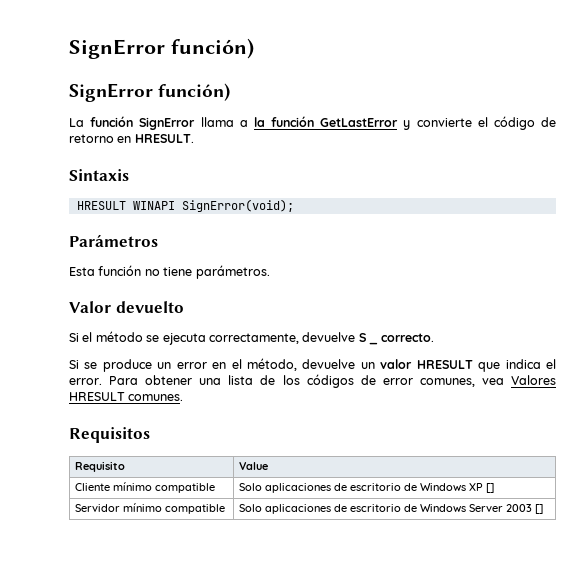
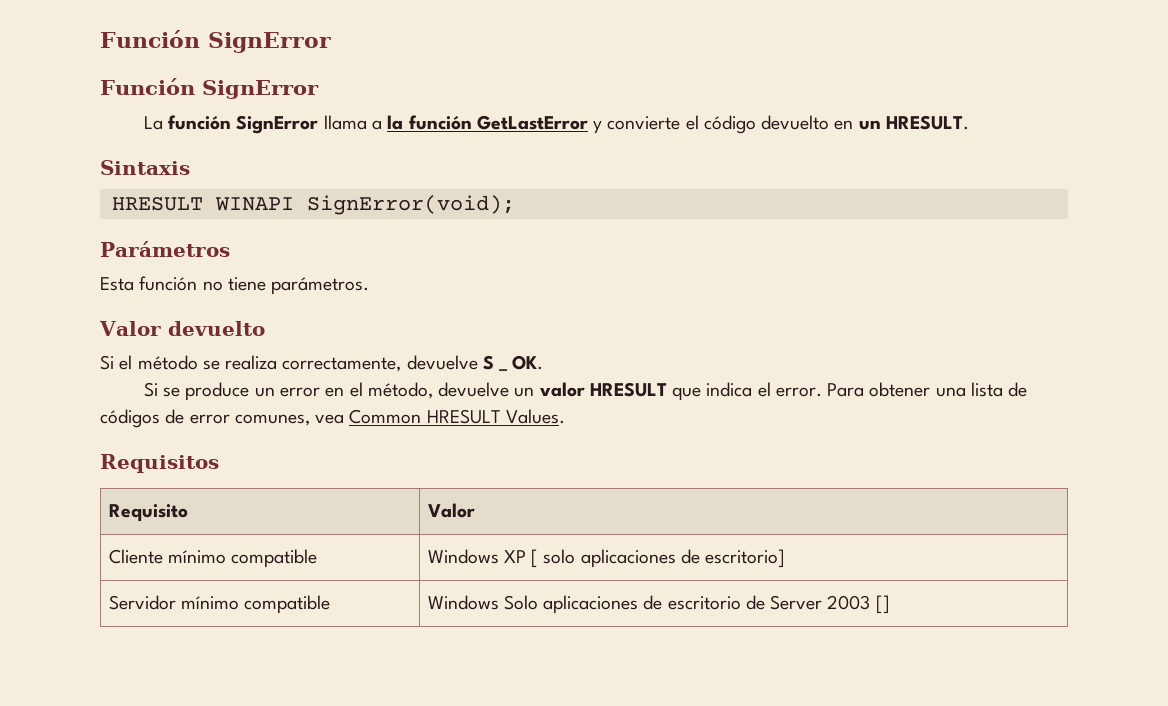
[69,38,254,59] [69,83,231,102] SignError función) // SignError función) -> [100,30,331,53] [100,78,319,99] Función SignError // Función SignError
[541,117,556,127] [69,134,132,143] de retorno en -> [761,115,881,130] devuelto en un
[162,333,206,345] ejecuta -> [225,355,278,370] realiza
[381,333,435,342] correcto. -> [512,355,544,370] OK.
[282,375,300,385] los -> (1028, 389) none
[510,375,556,385] [69,392,184,401] Valores HRESULT comunes. -> [349,409,565,424] Common HRESULT Values.
[239,462,269,470] Value -> [427,503,475,518] Valor
[239,483,495,493] [75,503,226,514] [239,504,467,514] Solo aplicaciones de escritorio de Windows XP [] // Servidor mínimo compatible | Solo aplicaciones de escritorio de Windows -> [427,549,786,568] [108,595,331,614] [427,595,765,614] Windows XP [ solo aplicaciones de escritorio] // Servidor mínimo compatible | Windows Solo aplicaciones de escritorio de

